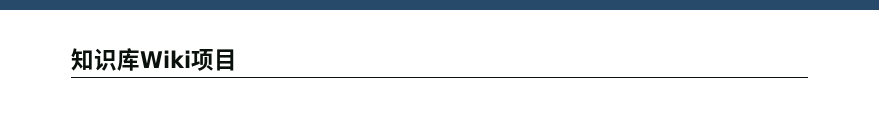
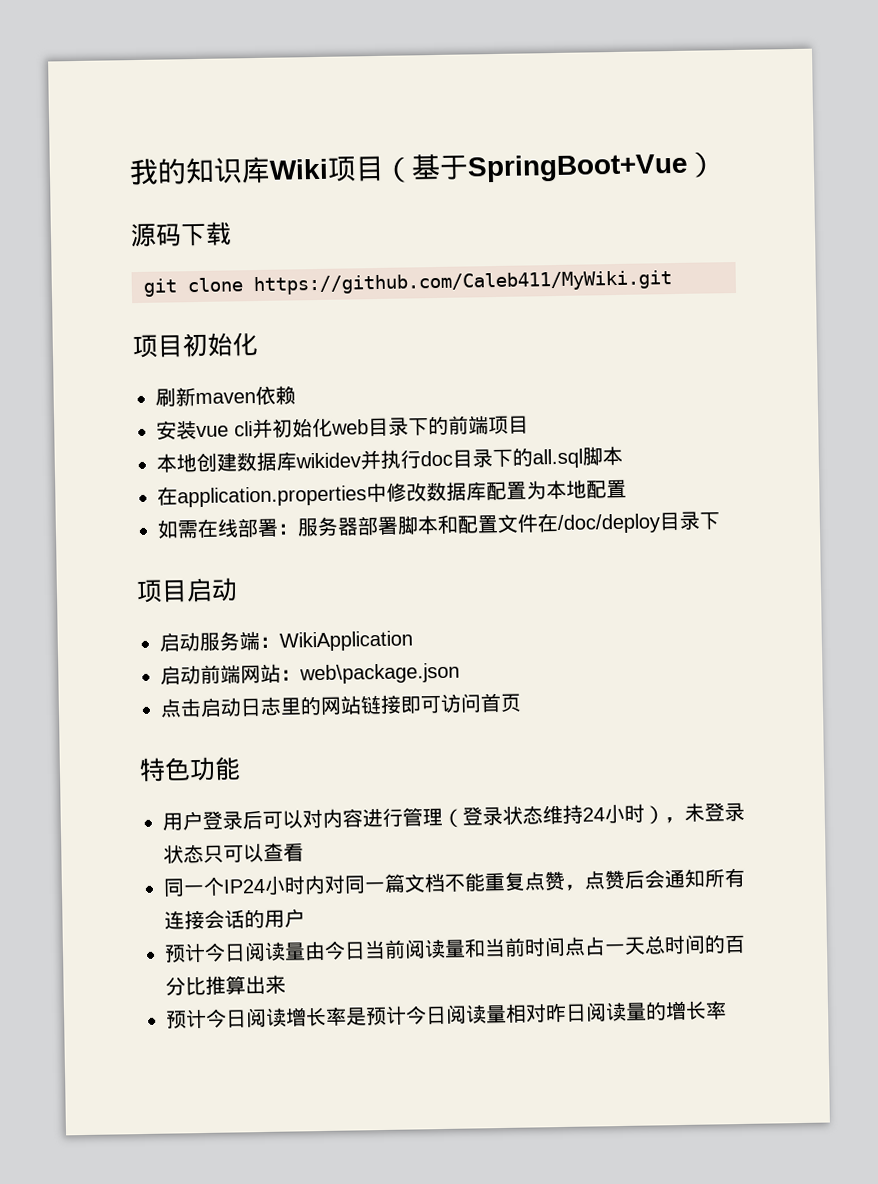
(71, 59) none -> [129,158,187,186] 我的
(237, 60) none -> [383,151,717,183] [130,221,232,248] [143,270,672,297] [132,332,259,359] [155,385,296,407] [156,415,529,440] [156,445,623,473] [157,479,627,508] [157,511,720,539] [136,577,238,604] [159,630,413,652] [160,662,460,685] [160,692,522,718] [139,756,241,783] [162,802,745,831] [163,842,304,864] [163,867,745,897] [164,908,305,930] [164,934,746,963] [165,974,286,996] [165,1000,727,1029] （基于SpringBoot+Vue） // 源码下载 // git clone https://github.com/Caleb411/MyWiki.git // 项目初始化 // 刷新maven依赖 // 安装vue cli并初始化web目录下的前端项目 // 本地创建数据库wikidev并执行doc目录下的all.sql脚本 // 在application.properties中修改数据库配置为本地配置 // 如需在线部署：服务器部署脚本和配置文件在/doc/deploy目录下 // 项目启动 // 启动服务端：WikiApplication // 启动前端网站：web\package.json // 点击启动日志里的网站链接即可访问首页 // 特色功能 // 用户登录后可以对内容进行管理（登录状态维持24小时），未登录状态只可以查看 // 同一个IP24小时内对同一篇文档不能重复点赞，点赞后会通知所有连接会话的用户 // 预计今日阅读量由今日当前阅读量和当前时间点占一天总时间的百分比推算出来 // 预计今日阅读增长率是预计今日阅读量相对昨日阅读量的增长率

